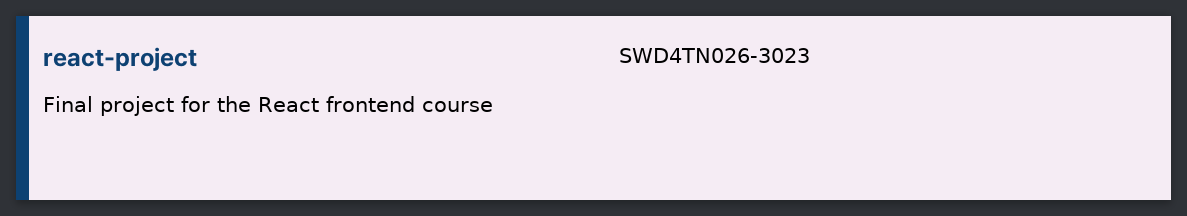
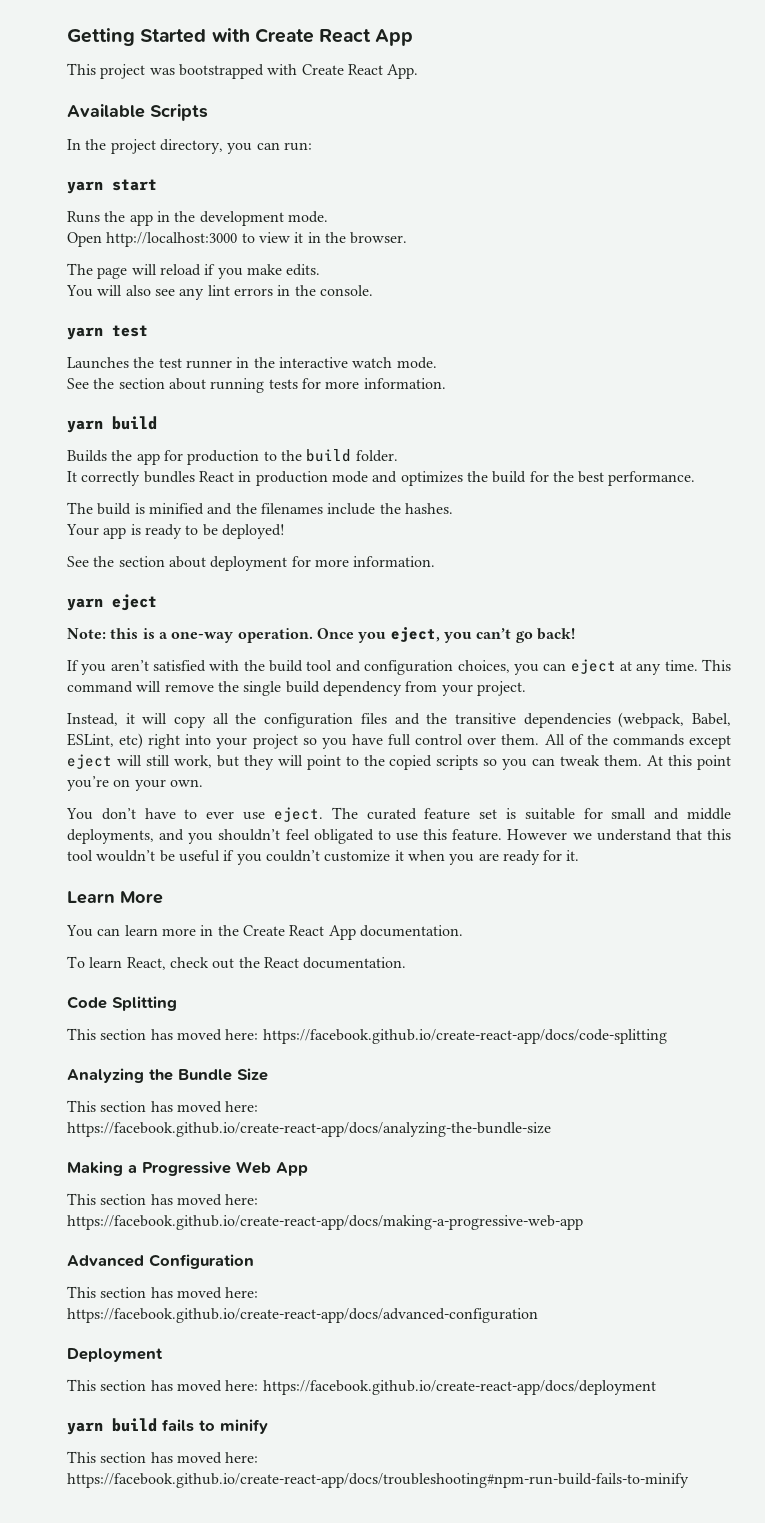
[43,47,197,71] [43,96,493,116] [619,48,810,63] react-project // Final project for the React frontend course SWD4TN026-3023 -> [67,28,414,46] [67,63,419,79] [67,104,208,121] [67,139,312,154] [67,179,157,194] [67,211,328,226] [67,232,408,247] [67,263,321,279] [66,285,373,300] [67,325,148,340] [67,357,437,369] [67,378,446,393] [67,416,157,433] [67,449,398,465] [67,471,696,486] [67,502,453,515] [66,524,285,539] [67,556,436,571] [67,594,157,611] [67,627,575,643] [67,659,732,675] [67,681,526,696] [67,712,731,728] [67,733,732,749] [67,754,731,770] [67,776,203,791] [66,807,731,822] [67,829,731,844] [67,850,580,865] [67,891,163,904] [66,925,463,940] [67,956,407,970] [67,996,177,1011] [67,1028,667,1044] [67,1068,268,1083] [67,1100,259,1113] [67,1122,551,1137] [67,1161,308,1176] [67,1193,259,1206] [67,1215,583,1230] [67,1254,254,1269] [67,1286,259,1299] [67,1308,538,1323] [67,1348,163,1362] [67,1379,656,1395] [67,1418,268,1435] [67,1451,259,1464] [67,1473,689,1488] Getting Started with Create React App // This project was bootstrapped with Create React App. // Available Scripts // In the project directory, you can run: // yarn start // Runs the app in the development mode. // Open http://localhost:3000 to view it in the browser. // The page will reload if you make edits. // You will also see any lint errors in the console. // yarn test // Launches the test runner in the interactive watch mode. // See the section about running tests for more information. // yarn build // Builds the app for production to the build folder. // It correctly bundles React in production mode and optimizes the build for the best performance. // The build is minified and the filenames include the hashes. // Your app is ready to be deployed! // See the section about deployment for more information. // yarn eject // Note: this is a one-way operation. Once you eject, you can’t go back! // If you aren’t satisfied with the build tool and configuration choices, you can eject at any time. This command will remove the single build dependency from your project. // Instead, it will copy all the configuration files and the transitive dependencies (webpack, Babel, ESLint, etc) right into your project so you have full control over them. All of the commands except eject will still work, but they will point to the copied scripts so you can tweak them. At this point you’re on your own. // You don’t have to ever use eject. The curated feature set is suitable for small and middle deployments, and you shouldn’t feel obligated to use this feature. However we understand that this tool wouldn’t be useful if you couldn’t customize it when you are ready for it. // Learn More // You can learn more in the Create React App documentation. // To learn React, check out the React documentation. // Code Splitting // This section has moved here: https://facebook.github.io/create-react-app/docs/code-splitting // Analyzing the Bundle Size // This section has moved here: https://facebook.github.io/create-react-app/docs/analyzing-the-bundle-size // Making a Progressive Web App // This section has moved here: https://facebook.github.io/create-react-app/docs/making-a-progressive-web-app // Advanced Configuration // This section has moved here: https://facebook.github.io/create-react-app/docs/advanced-configuration // Deployment // This section has moved here: https://facebook.github.io/create-react-app/docs/deployment // yarn build fails to minify // This section has moved here: https://facebook.github.io/create-react-app/docs/troubleshooting#npm-run-build-fails-to-minify

